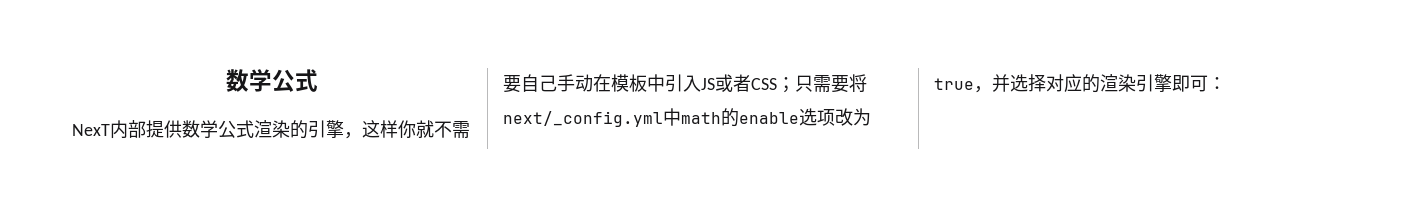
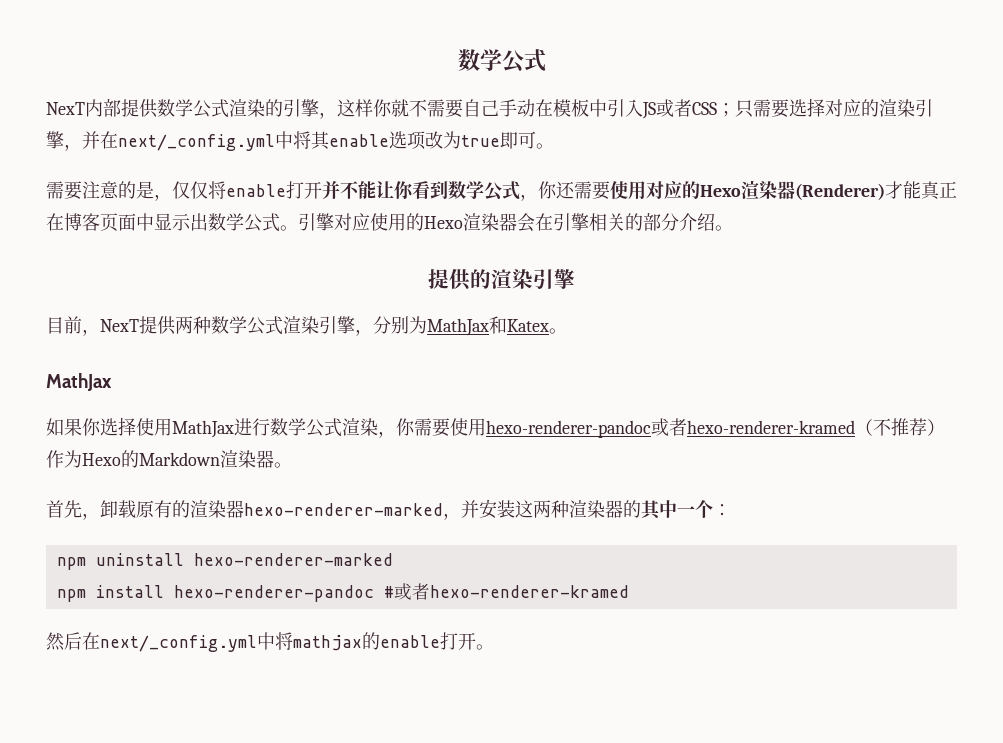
[849,74,867,92] [503,108,871,127] [934,74,1010,93] 将next/_config.yml中math的enable选项改为true，并 -> (789, 108) none
[1172,75,1226,92] 即可： -> [64,131,554,151] [46,180,957,201] [46,213,733,232] [428,268,575,291] [46,316,567,336] [46,373,112,391] [46,417,945,438] [46,450,292,468] [46,499,731,520] [56,553,393,570] [56,583,629,602] [46,632,494,652] ，并在next/_config.yml中将其enable选项改为true即可。 // 需要注意的是，仅仅将enable打开并不能让你看到数学公式，你还需要使用对应的Hexo渲染器(Renderer)才能真正在博客页面中显示出数学公式。引擎对应使用的Hexo渲染器会在引擎相关的部分介绍。 // 提供的渲染引擎 // 目前，NexT提供两种数学公式渲染引擎，分别为MathJax和Katex。 // MathJax // 如果你选择使用MathJax进行数学公式渲染，你需要使用hexo-renderer-pandoc或者hexo-renderer-kramed（不推荐）作为Hexo的Markdown渲染器。 // 首先，卸载原有的渲染器hexo-renderer-marked，并安装这两种渲染器的其中一个： // npm uninstall hexo-renderer-marked // npm install hexo-renderer-pandoc #或者hexo-renderer-kramed // 然后在next/_config.yml中将mathjax的enable打开。

